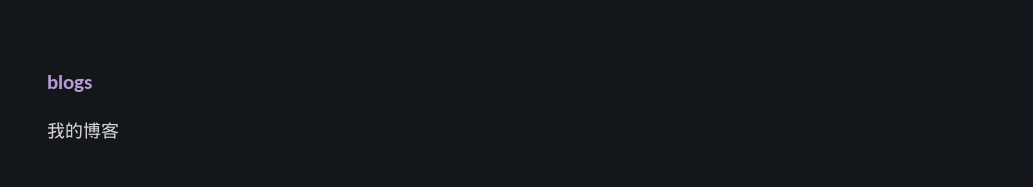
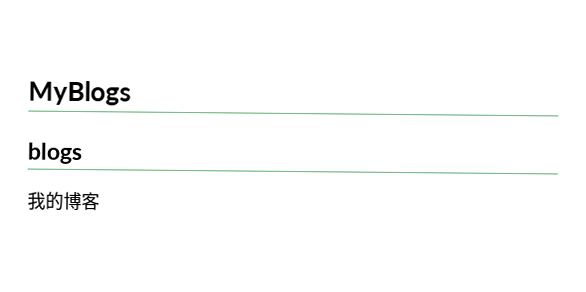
(47, 83) none -> [28,80,131,106] MyBlogs //

